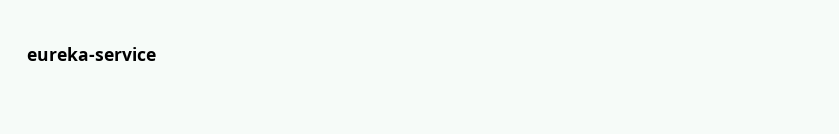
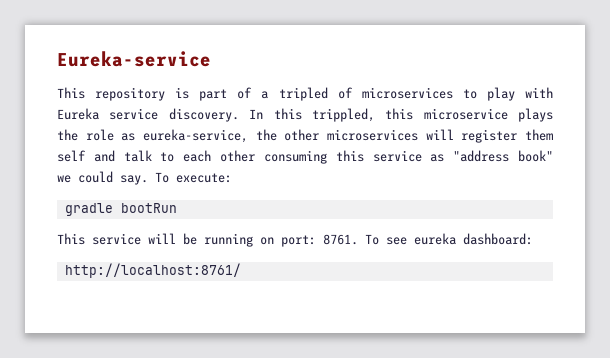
[27,47,156,61] eureka-service -> [57,51,211,67] [57,87,553,101] [57,108,553,122] [57,129,553,143] [57,150,553,164] [57,171,232,185] [64,203,177,216] [57,233,533,247] [64,263,241,278] Eureka-service // This repository is part of a tripled of microservices to play with Eureka service discovery. In this trippled, this microservice plays the role as eureka-service, the other microservices will register them self and talk to each other consuming this service as "address book" we could say. To execute: // gradle bootRun // This service will be running on port: 8761. To see eureka dashboard: // http://localhost:8761/

